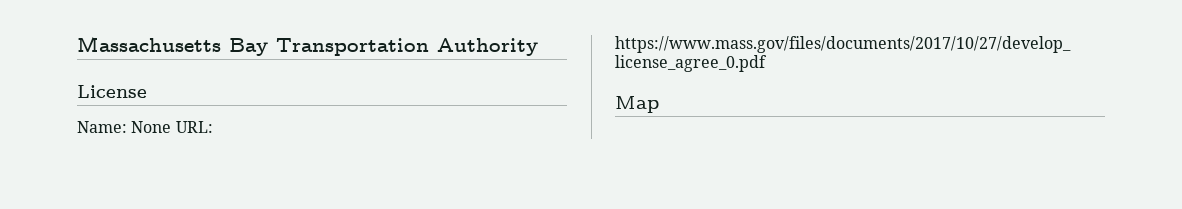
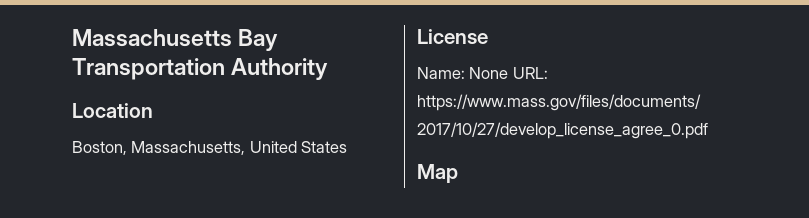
(538, 47) none -> [72,103,153,118] [72,141,348,155] // Location // Boston, Massachusetts, United States

